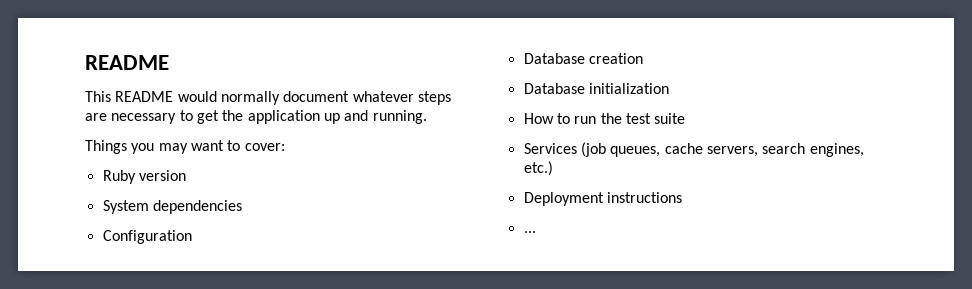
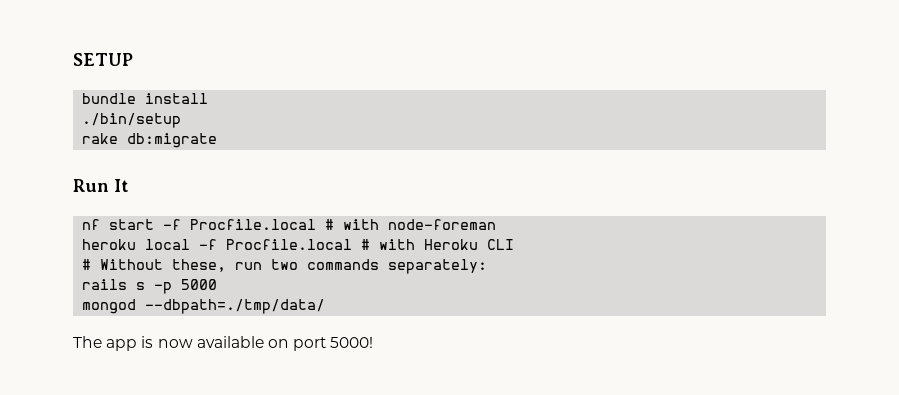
[85,55,169,70] [85,91,451,105] [85,110,427,124] [85,140,285,154] [102,170,186,184] [102,200,242,214] [102,230,192,244] [523,53,643,64] [523,83,669,94] [523,113,686,124] [523,142,864,157] [523,161,553,176] [523,192,682,206] [523,231,536,233] README // This README would normally document whatever steps are necessary to get the application up and running. // Things you may want to cover: // Ruby version // System dependencies // Configuration // Database creation // Database initialization // How to run the test suite // Services (job queues, cache servers, search engines, etc.) // Deployment instructions // ... -> [73,53,133,66] [82,93,209,104] [82,113,182,128] [82,133,218,148] [73,179,129,192] [82,219,497,230] [82,239,515,250] [82,259,488,274] [82,279,218,294] [82,299,326,314] [73,336,374,351] SETUP // bundle install // ./bin/setup // rake db:migrate // Run It // nf start -f Procfile.local # with node-foreman // heroku local -f Procfile.local # with Heroku CLI // # Without these, run two commands separately: // rails s -p 5000 // mongod --dbpath=./tmp/data/ // The app is now available on port 5000!

